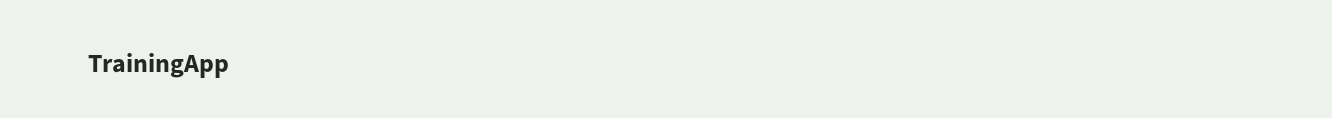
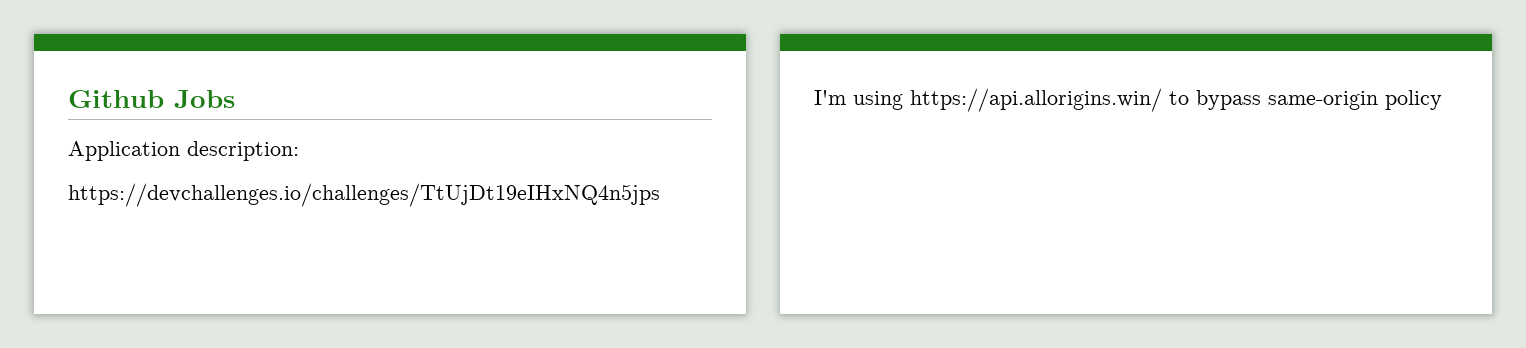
[88,53,229,78] TrainingApp -> [68,90,235,108] [68,141,299,161] [68,183,660,207] [814,88,1442,112] Github Jobs // Application description: // https://devchallenges.io/challenges/TtUjDt19eIHxNQ4n5jps // I'm using https://api.allorigins.win/ to bypass same-origin policy

